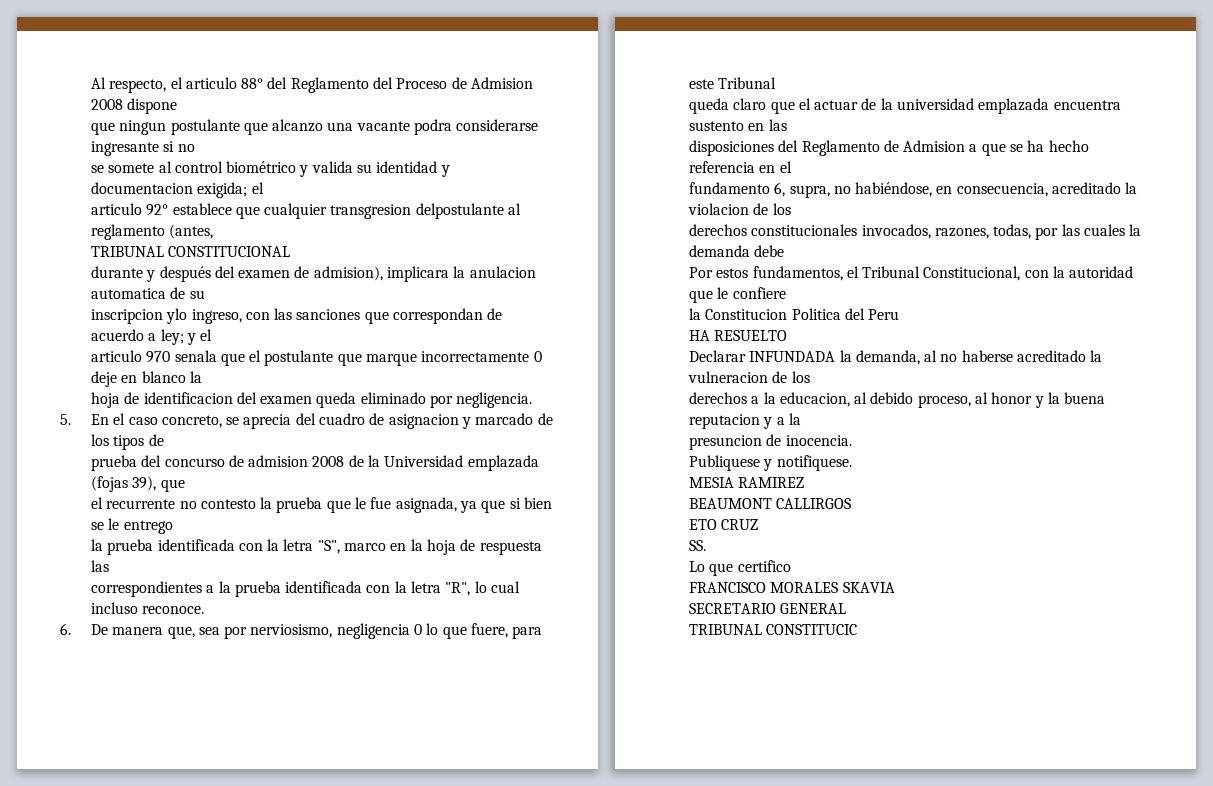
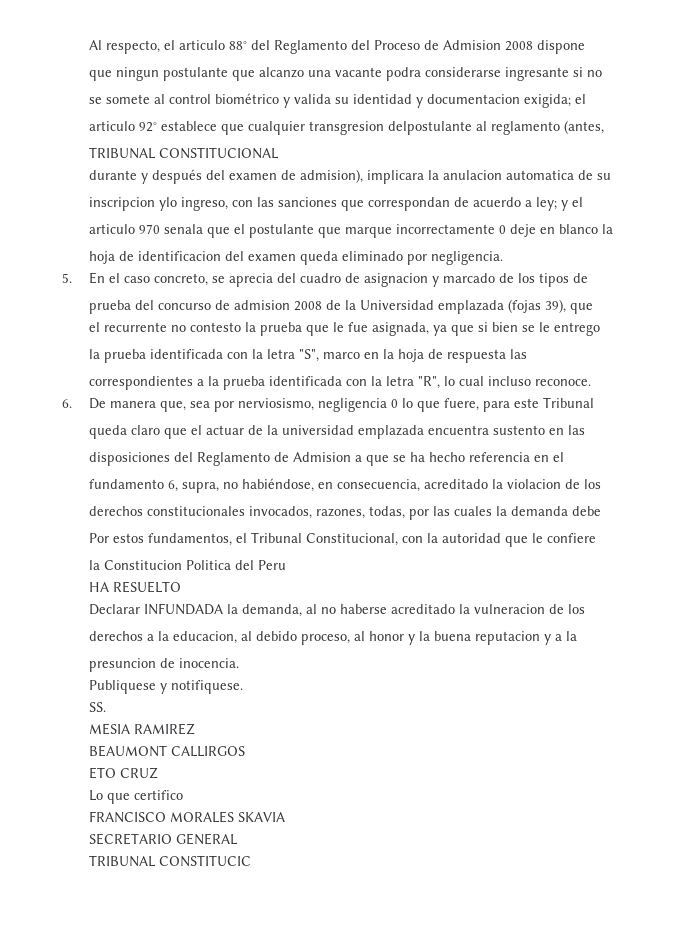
(852, 463) none -> [89,702,107,712] // SS.
[688,540,706,551] // SS. -> (159, 773) none

